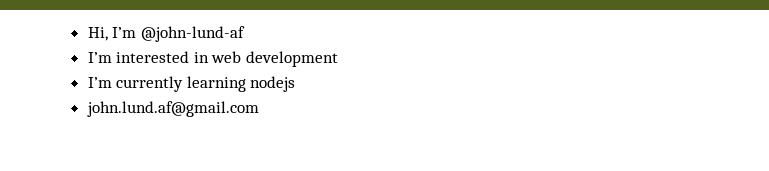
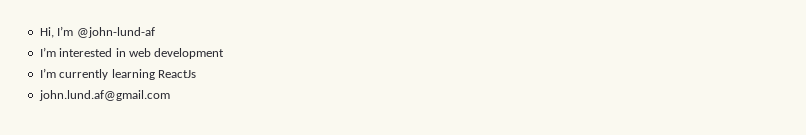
[250,76,296,92] nodejs -> [157,70,196,78] ReactJs

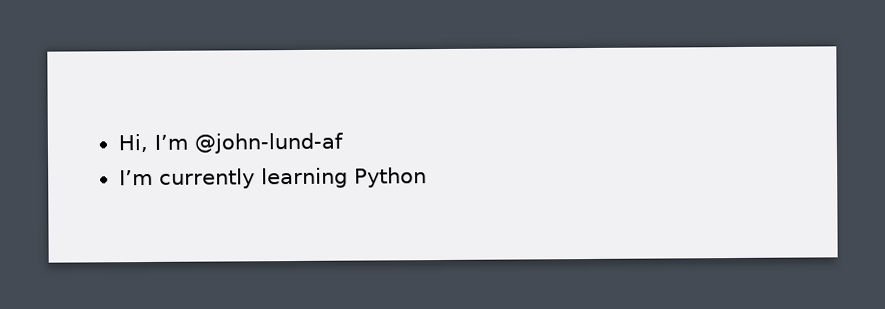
[39,47,225,59] // I’m interested in web development -> (343, 143) none
[157,70,196,78] [38,90,170,101] ReactJs // john.lund.af@gmail.com -> [353,167,427,188] Python

